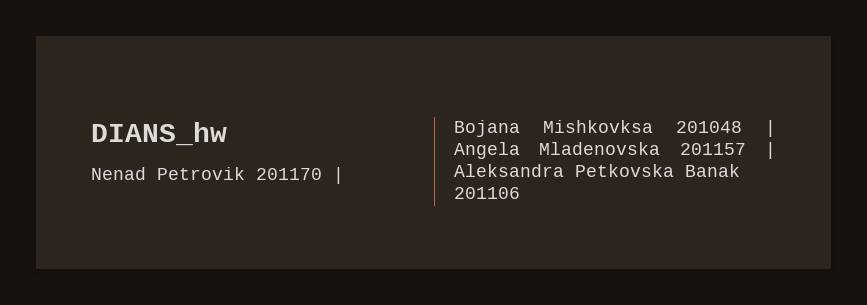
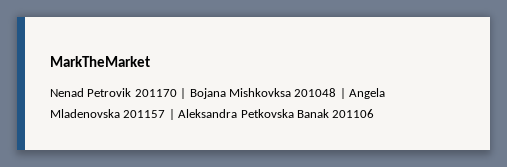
[91,122,227,146] DIANS_hw -> [50,56,150,67] MarkTheMarket

